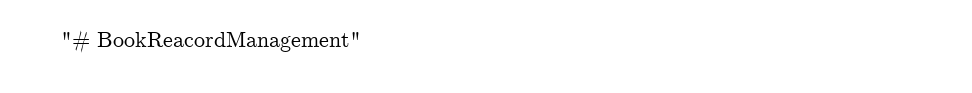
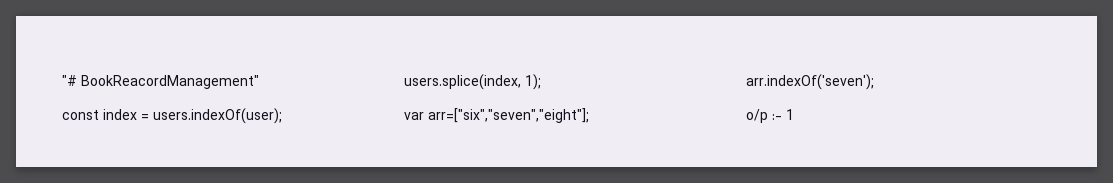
(361, 41) none -> [62,108,282,124] [404,74,541,90] [404,108,589,123] [746,74,874,90] [746,109,794,123] // const index = users.indexOf(user); users.splice(index, 1); // var arr=["six","seven","eight"]; arr.indexOf('seven'); // o/p :- 1

